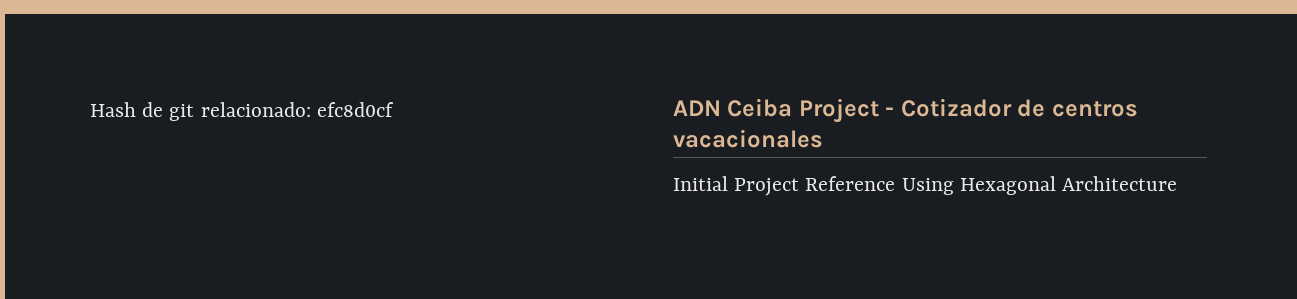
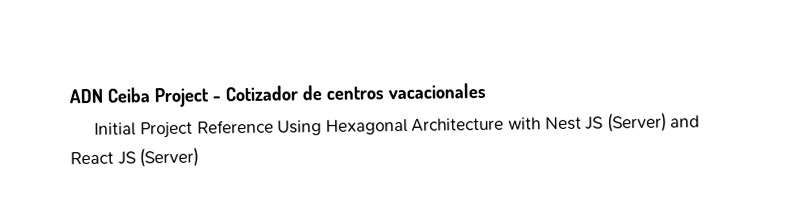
[90,102,394,121] Hash de git relacionado: efc8d0cf // -> (69, 96) none
(1178, 183) none -> [508,112,701,133] [70,147,200,168] with Nest JS (Server) and React JS (Server)

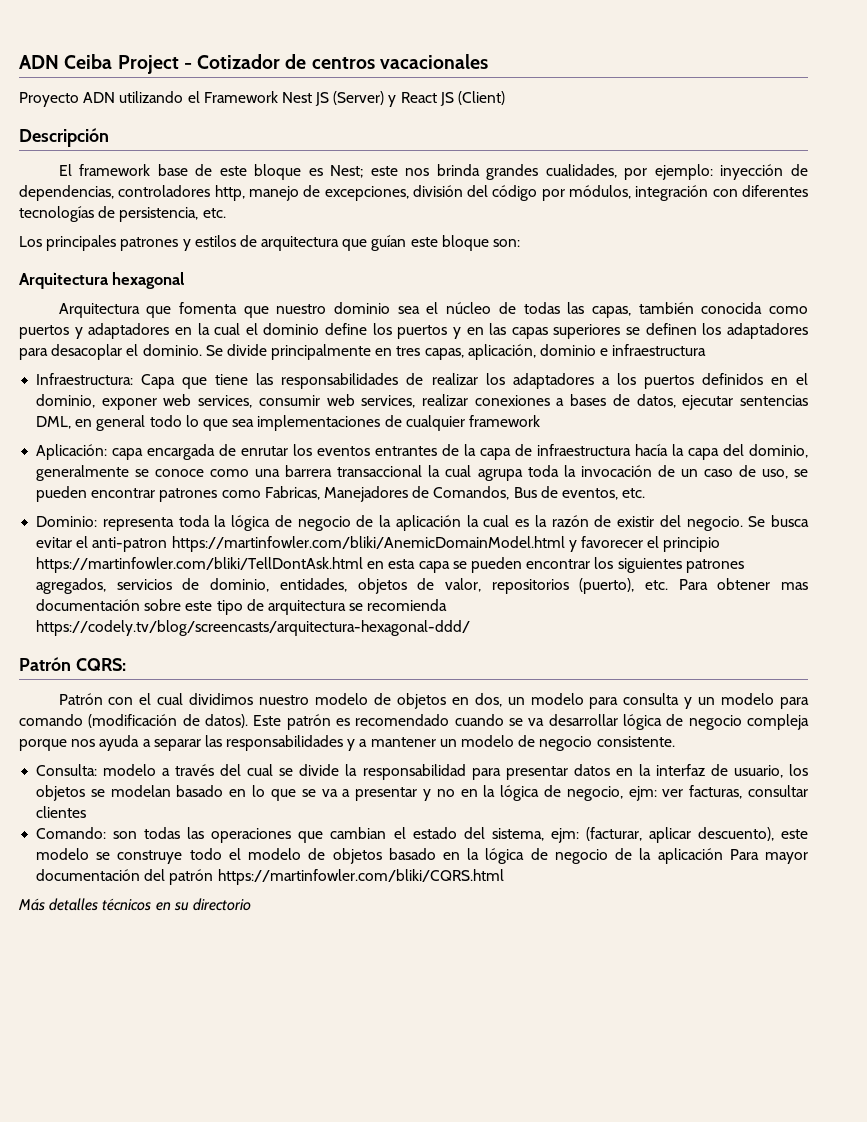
[94,117,542,139] Initial Project Reference Using Hexagonal Architecture with -> [19,91,278,107] Proyecto ADN utilizando el Framework
[670,115,701,128] and -> [388,95,397,107] y
[139,147,200,168] (Server) -> [458,91,506,105] [19,128,109,147] [58,164,808,180] [19,185,808,201] [19,206,226,222] [19,235,521,251] [19,272,185,289] [58,302,809,318] [19,323,809,339] [19,344,707,360] [36,373,809,389] [36,394,808,410] [36,415,540,431] [36,444,808,460] [36,465,809,481] [36,486,646,502] [36,515,809,531] [36,536,721,552] [36,557,744,573] [36,578,808,594] [36,599,448,615] [36,620,471,636] [19,657,126,671] [58,693,810,709] [19,714,809,730] [19,735,675,751] [36,764,809,780] [36,785,808,801] [36,806,87,818] [36,827,808,843] [36,848,808,864] [36,869,504,885] [18,898,251,911] (Client) // Descripción // El framework base de este bloque es Nest; este nos brinda grandes cualidades, por ejemplo: inyección de dependencias, controladores http, manejo de excepciones, división del código por módulos, integración con diferentes tecnologías de persistencia, etc. // Los principales patrones y estilos de arquitectura que guían este bloque son: // Arquitectura hexagonal // Arquitectura que fomenta que nuestro dominio sea el núcleo de todas las capas, también conocida como puertos y adaptadores en la cual el dominio define los puertos y en las capas superiores se definen los adaptadores para desacoplar el dominio. Se divide principalmente en tres capas, aplicación, dominio e infraestructura // Infraestructura: Capa que tiene las responsabilidades de realizar los adaptadores a los puertos definidos en el dominio, exponer web services, consumir web services, realizar conexiones a bases de datos, ejecutar sentencias DML, en general todo lo que sea implementaciones de cualquier framework // Aplicación: capa encargada de enrutar los eventos entrantes de la capa de infraestructura hacía la capa del dominio, generalmente se conoce como una barrera transaccional la cual agrupa toda la invocación de un caso de uso, se pueden encontrar patrones como Fabricas, Manejadores de Comandos, Bus de eventos, etc. // Dominio: representa toda la lógica de negocio de la aplicación la cual es la razón de existir del negocio. Se busca evitar el anti-patron https://martinfowler.com/bliki/AnemicDomainModel.html y favorecer el principio https://martinfowler.com/bliki/TellDontAsk.html en esta capa se pueden encontrar los siguientes patrones agregados, servicios de dominio, entidades, objetos de valor, repositorios (puerto), etc. Para obtener mas documentación sobre este tipo de arquitectura se recomienda https://codely.tv/blog/screencasts/arquitectura-hexagonal-ddd/ // Patrón CQRS: // Patrón con el cual dividimos nuestro modelo de objetos en dos, un modelo para consulta y un modelo para comando (modificación de datos). Este patrón es recomendado cuando se va desarrollar lógica de negocio compleja porque nos ayuda a separar las responsabilidades y a mantener un modelo de negocio consistente. // Consulta: modelo a través del cual se divide la responsabilidad para presentar datos en la interfaz de usuario, los objetos se modelan basado en lo que se va a presentar y no en la lógica de negocio, ejm: ver facturas, consultar clientes // Comando: son todas las operaciones que cambian el estado del sistema, ejm: (facturar, aplicar descuento), este modelo se construye todo el modelo de objetos basado en la lógica de negocio de la aplicación Para mayor documentación del patrón https://martinfowler.com/bliki/CQRS.html // Más detalles técnicos en su directorio

